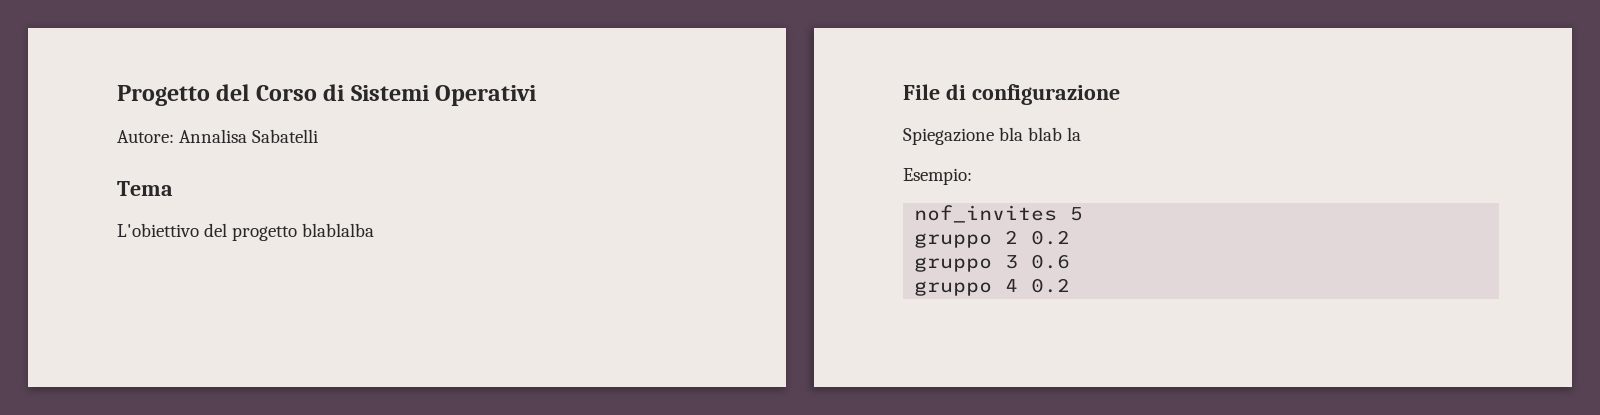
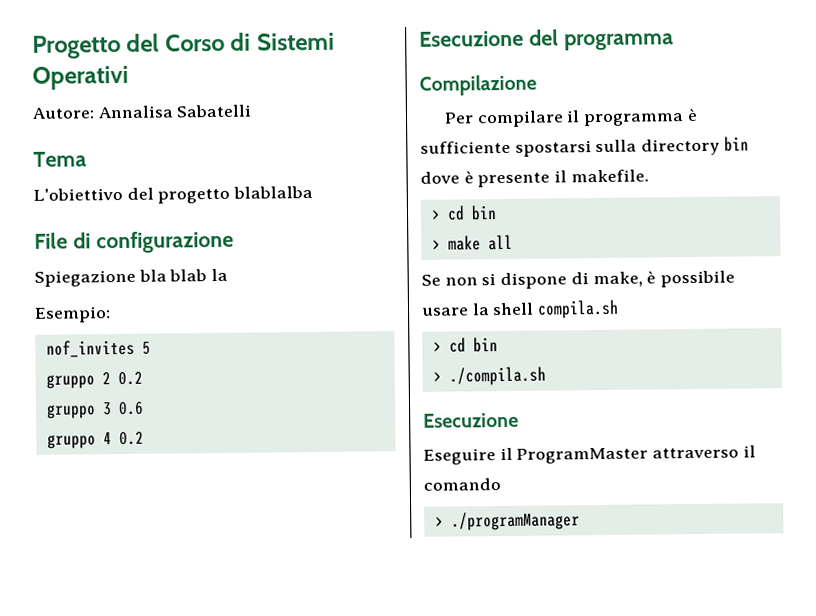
(1071, 285) none -> [419,29,674,51] [419,74,537,96] [443,108,698,128] [420,136,749,157] [420,169,649,188] [430,205,497,221] [431,234,513,251] [421,270,736,290] [421,299,620,319] [432,337,498,353] [432,366,546,386] [423,412,519,428] [423,445,756,465] [423,478,501,491] [434,511,580,531] // Esecuzione del programma // Compilazione // Per compilare il programma è sufficiente spostarsi sulla directory bin dove è presente il makefile. // > cd bin // > make all // Se non si dispone di make, è possibile usare la shell compila.sh // > cd bin // > ./compila.sh // Esecuzione // Eseguire il ProgramMaster attraverso il comando // > ./programManager

